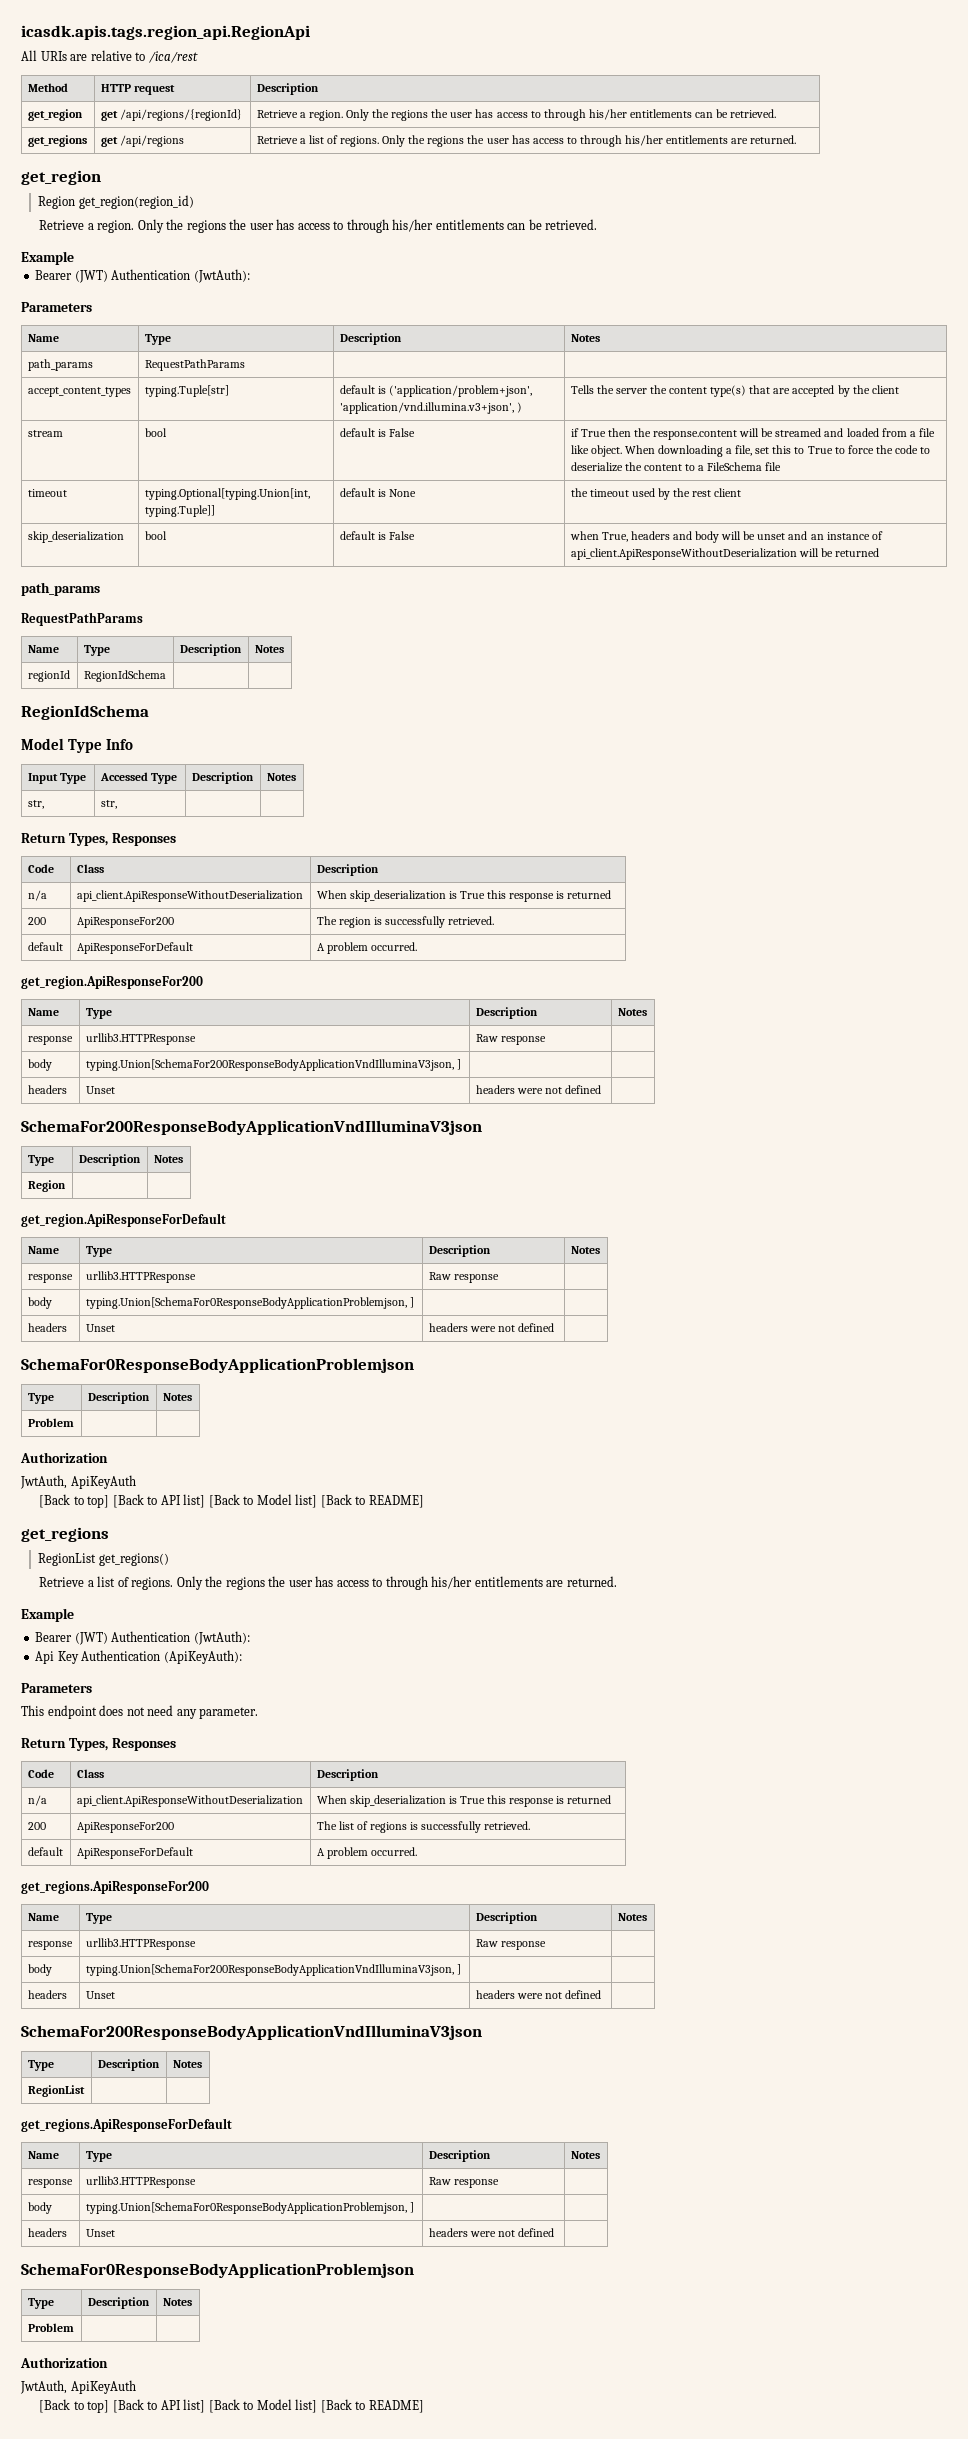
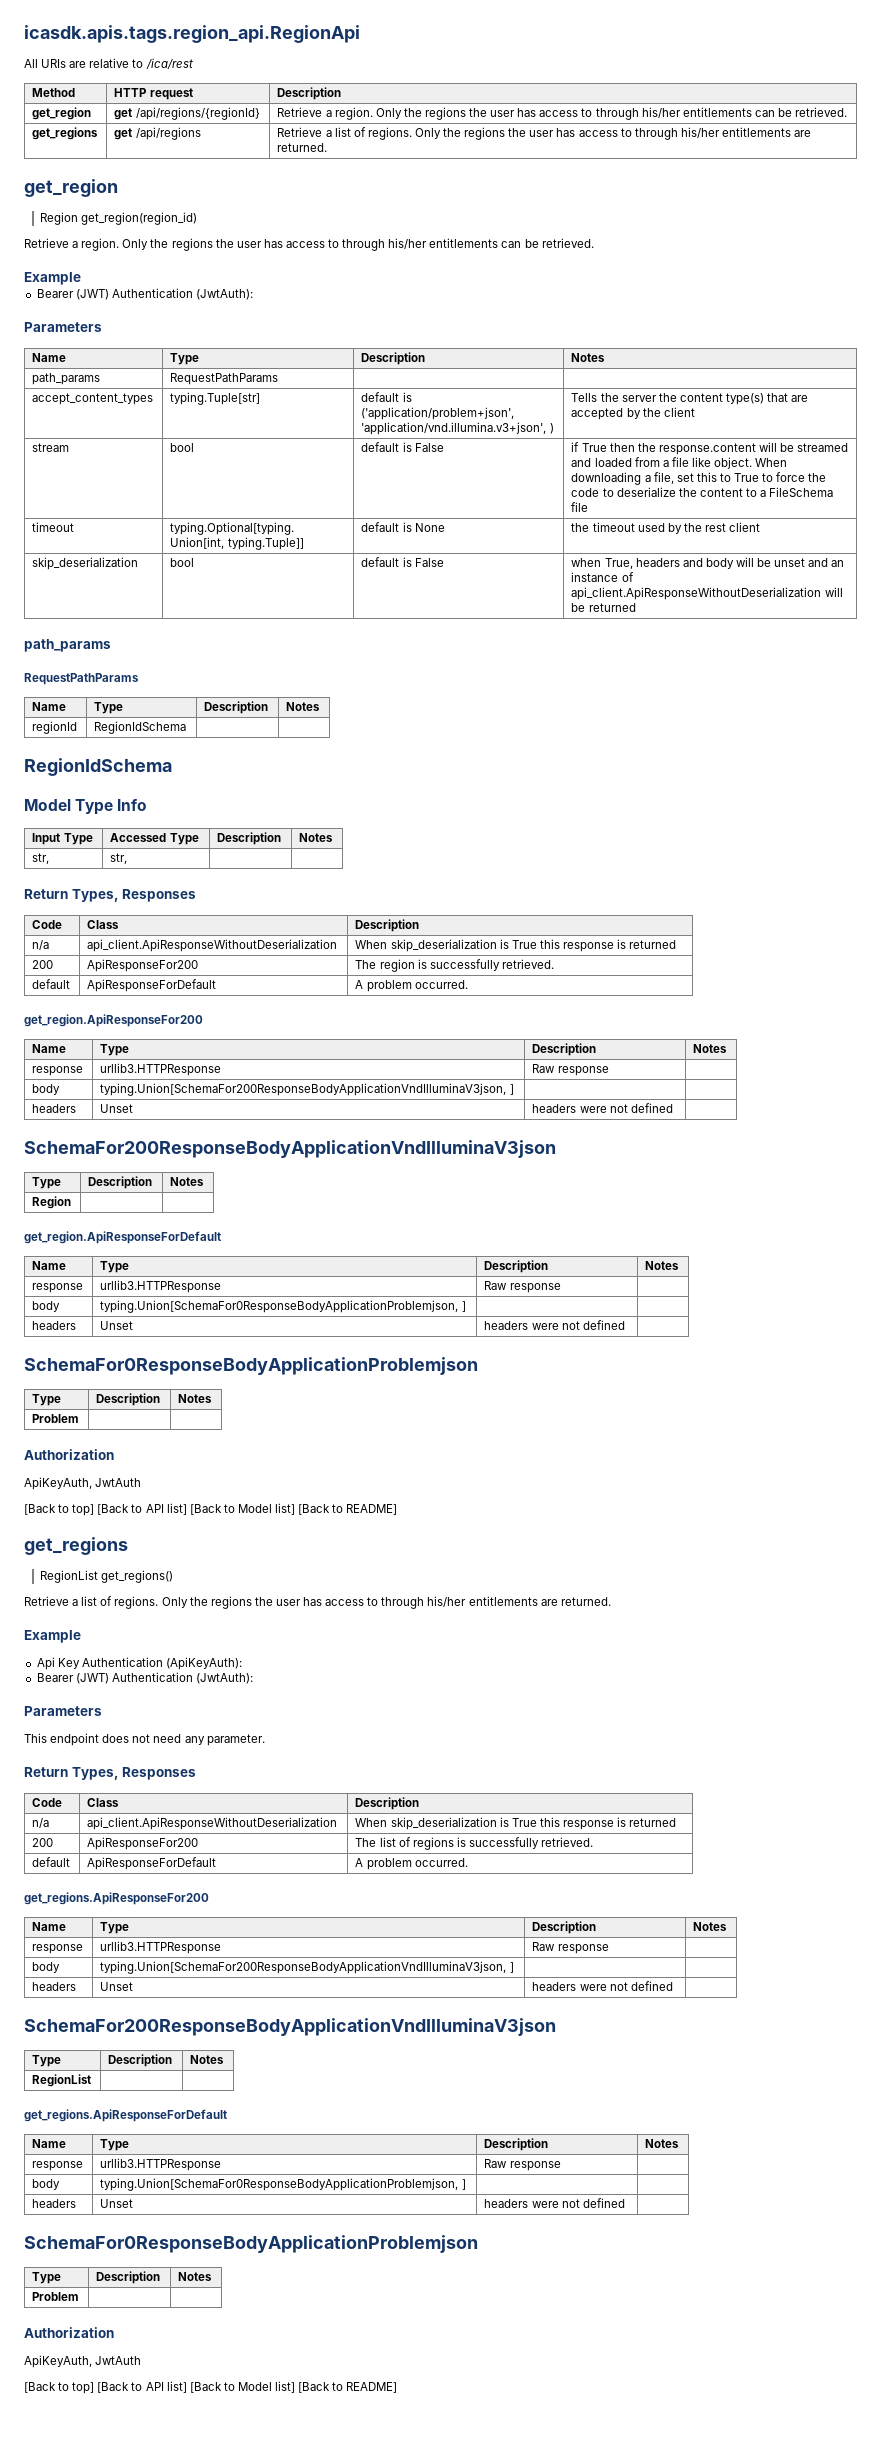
[20,1475,136,1489] JwtAuth, ApiKeyAuth -> [24,1477,142,1490] ApiKeyAuth, JwtAuth
[35,1631,250,1645] [35,1650,242,1664] // Bearer (JWT) Authentication (JwtAuth): // Api Key Authentication (ApiKeyAuth): -> [36,1657,242,1670] [36,1672,253,1684] // Api Key Authentication (ApiKeyAuth): // Bearer (JWT) Authentication (JwtAuth):
[20,2380,136,2394] JwtAuth, ApiKeyAuth -> [24,2355,142,2368] ApiKeyAuth, JwtAuth

